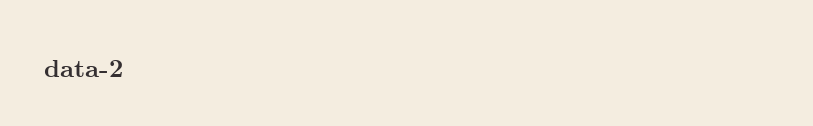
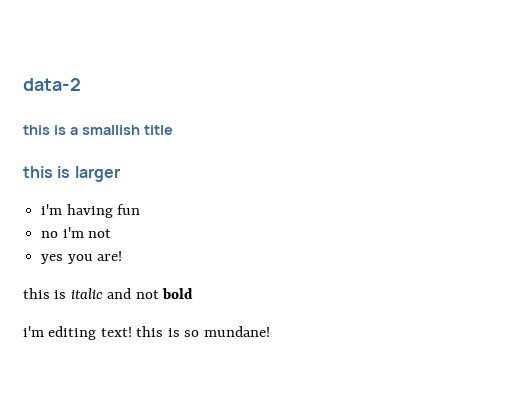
(123, 68) none -> [23,125,173,135] [23,166,120,182] [41,204,141,218] [41,227,112,238] [41,251,123,264] [23,288,194,299] [23,326,270,340] // this is a smallish title // this is larger // i'm having fun // no i'm not // yes you are! // this is italic and not bold // i'm editing text! this is so mundane!

